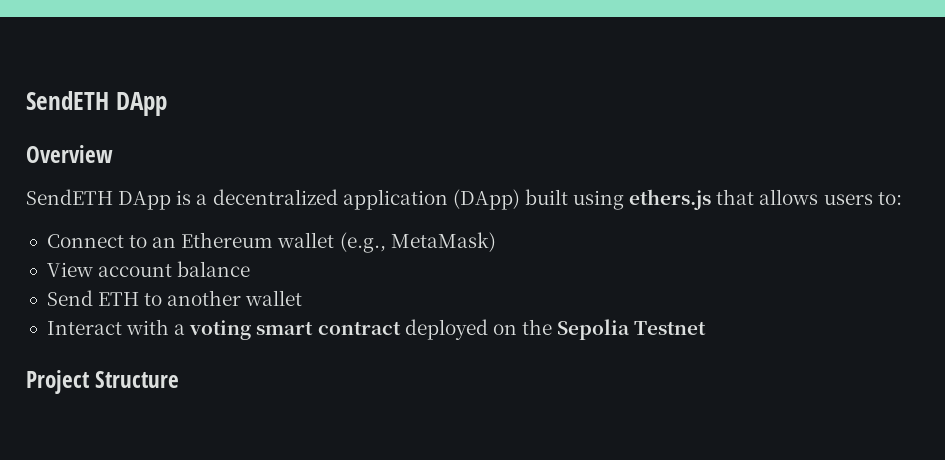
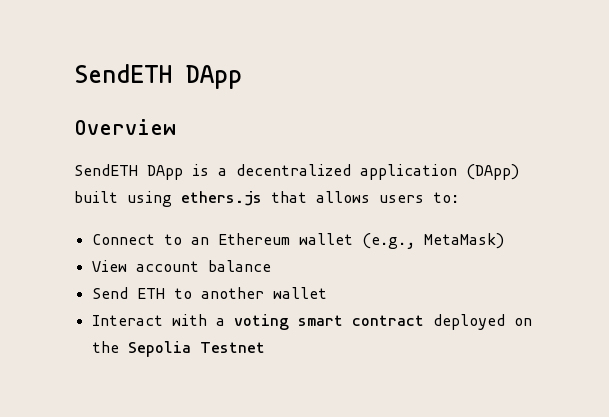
[26,370,180,394] // Project Structure -> (265, 347) none

